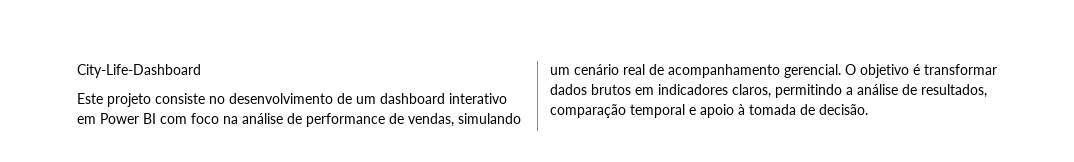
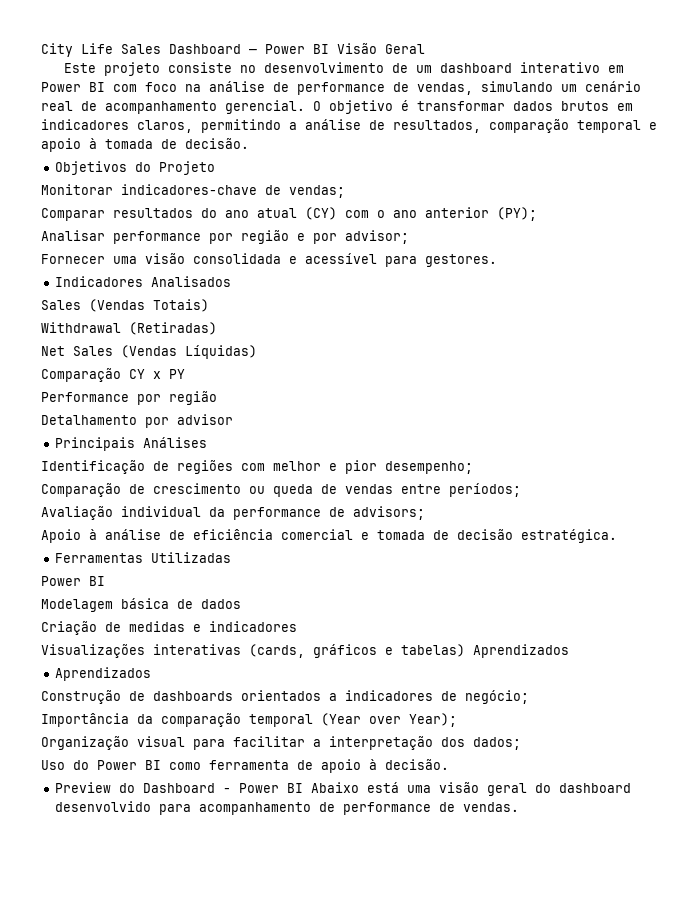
[77,64,201,78] City-Life-Dashboard -> [41,43,425,57] City Life Sales Dashboard — Power BI Visão Geral
(868, 109) none -> [54,161,215,175] [41,184,345,198] [41,207,537,221] [41,230,409,244] [41,253,497,267] [54,276,231,287] [41,299,209,312] [41,322,217,335] [41,345,257,359] [41,368,185,382] [41,391,217,405] [41,414,233,428] [54,437,207,451] [41,460,473,474] [41,483,521,497] [41,506,425,520] [41,529,617,543] [54,552,231,563] [41,576,105,586] [41,598,241,612] [41,621,297,635] [41,644,569,658] [54,667,151,681] [41,690,529,704] [41,713,457,727] [41,736,521,750] [41,759,449,773] [54,782,631,796] [54,801,519,815] // Objetivos do Projeto // Monitorar indicadores-chave de vendas; // Comparar resultados do ano atual (CY) com o ano anterior (PY); // Analisar performance por região e por advisor; // Fornecer uma visão consolidada e acessível para gestores. // Indicadores Analisados // Sales (Vendas Totais) // Withdrawal (Retiradas) // Net Sales (Vendas Líquidas) // Comparação CY x PY // Performance por região // Detalhamento por advisor // Principais Análises // Identificação de regiões com melhor e pior desempenho; // Comparação de crescimento ou queda de vendas entre períodos; // Avaliação individual da performance de advisors; // Apoio à análise de eficiência comercial e tomada de decisão estratégica. // Ferramentas Utilizadas // Power BI // Modelagem básica de dados // Criação de medidas e indicadores // Visualizações interativas (cards, gráficos e tabelas) Aprendizados // Aprendizados // Construção de dashboards orientados a indicadores de negócio; // Importância da comparação temporal (Year over Year); // Organização visual para facilitar a interpretação dos dados; // Uso do Power BI como ferramenta de apoio à decisão. // Preview do Dashboard - Power BI Abaixo está uma visão geral do dashboard desenvolvido para acompanhamento de performance de vendas.

